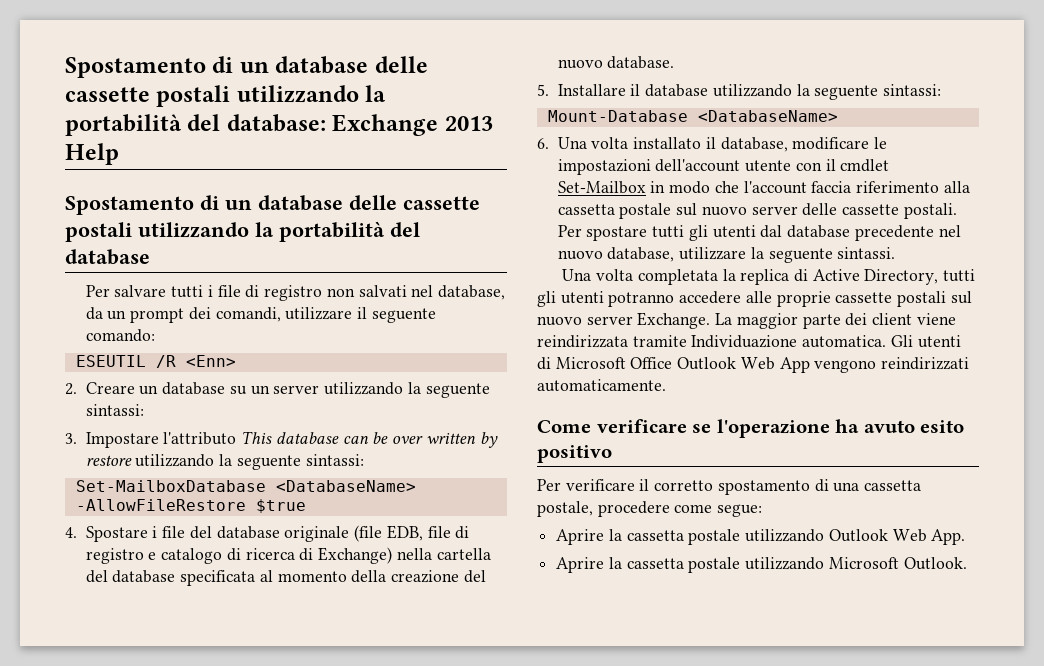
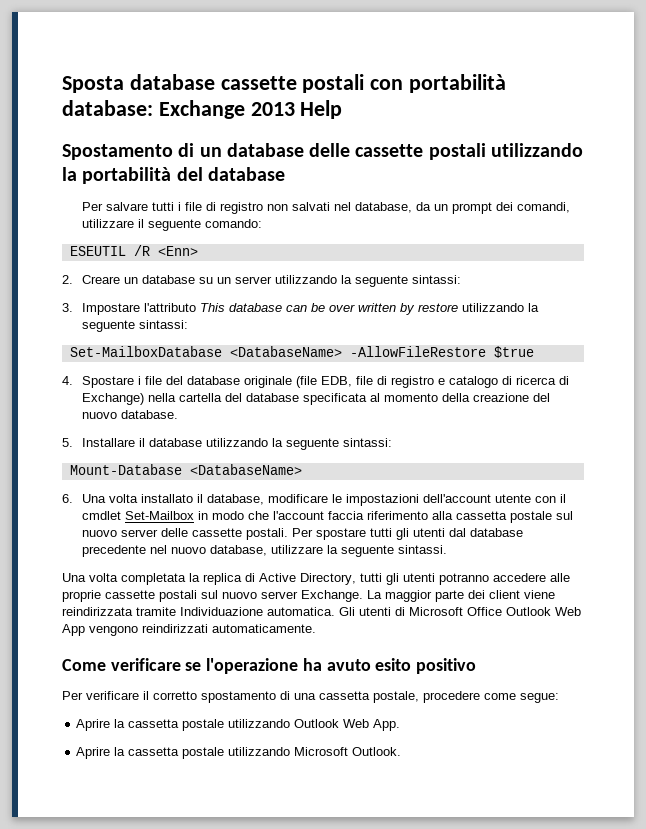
[65,56,428,78] [65,85,387,107] [65,114,221,136] Spostamento di un database delle cassette postali utilizzando la portabilità del -> [62,74,507,93] Sposta database cassette postali con portabilità

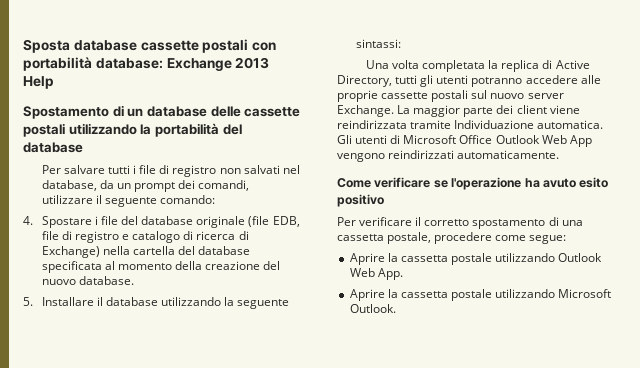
[69,245,198,256] [62,275,462,287] [62,303,540,315] [82,320,189,332] [69,346,534,358] // ESEUTIL /R <Enn> // 2. Creare un database su un server utilizzando la seguente sintassi: // 3. Impostare l'attributo This database can be over written by restore utilizzando la seguente sintassi: // Set-MailboxDatabase <DatabaseName> -AllowFileRestore $true -> (216, 199) none
[69,464,302,475] [62,494,567,506] [82,511,574,523] [82,528,524,540] [82,545,448,557] // Mount-Database <DatabaseName> // 6. Una volta installato il database, modificare le impostazioni dell'account utente con il cmdlet Set-Mailbox in modo che l'account faccia riferimento alla cassetta postale sul nuovo server delle cassette postali. Per spostare tutti gli utenti dal database precedente nel nuovo database, utilizzare la seguente sintassi. -> (401, 43) none

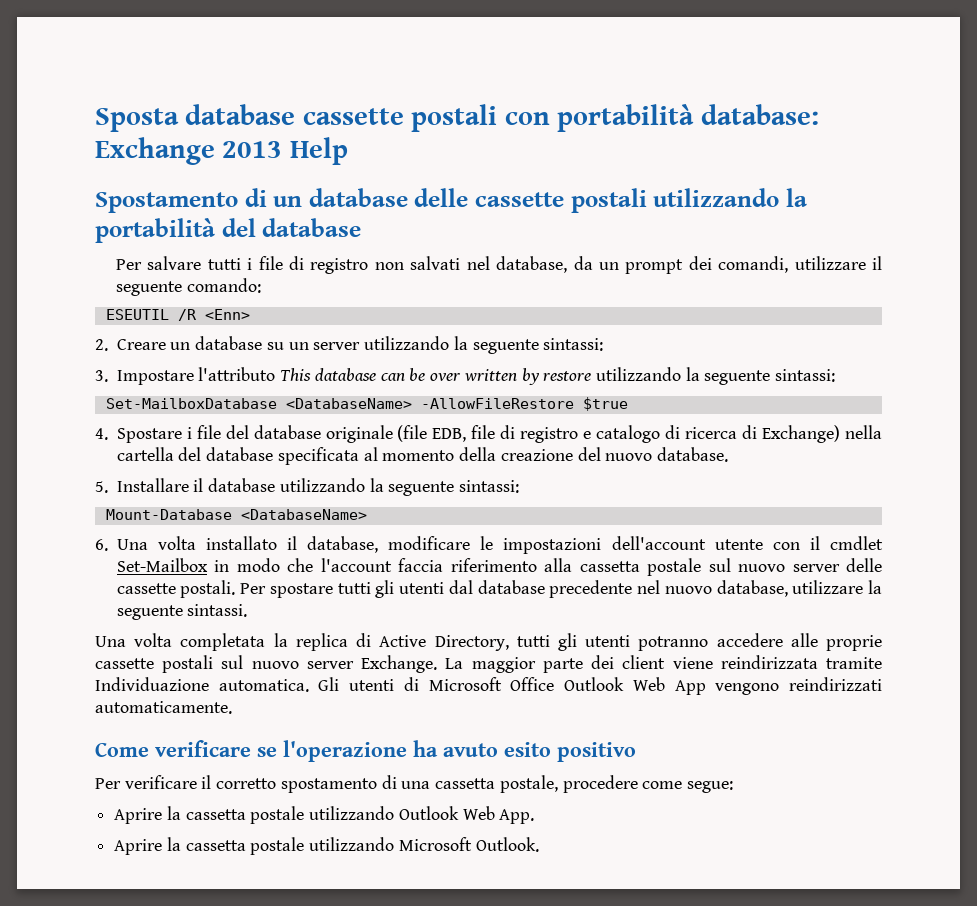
(216, 199) none -> [105,309,250,321] [95,336,604,354] [95,367,836,385] [105,397,628,411] // ESEUTIL /R <Enn> // 2. Creare un database su un server utilizzando la seguente sintassi: // 3. Impostare l'attributo This database can be over written by restore utilizzando la seguente sintassi: // Set-MailboxDatabase <DatabaseName> -AllowFileRestore $true
(401, 43) none -> [105,509,367,520] [95,536,883,554] [116,558,883,576] [116,580,882,598] [116,604,248,620] // Mount-Database <DatabaseName> // 6. Una volta installato il database, modificare le impostazioni dell'account utente con il cmdlet Set-Mailbox in modo che l'account faccia riferimento alla cassetta postale sul nuovo server delle cassette postali. Per spostare tutti gli utenti dal database precedente nel nuovo database, utilizzare la seguente sintassi.

